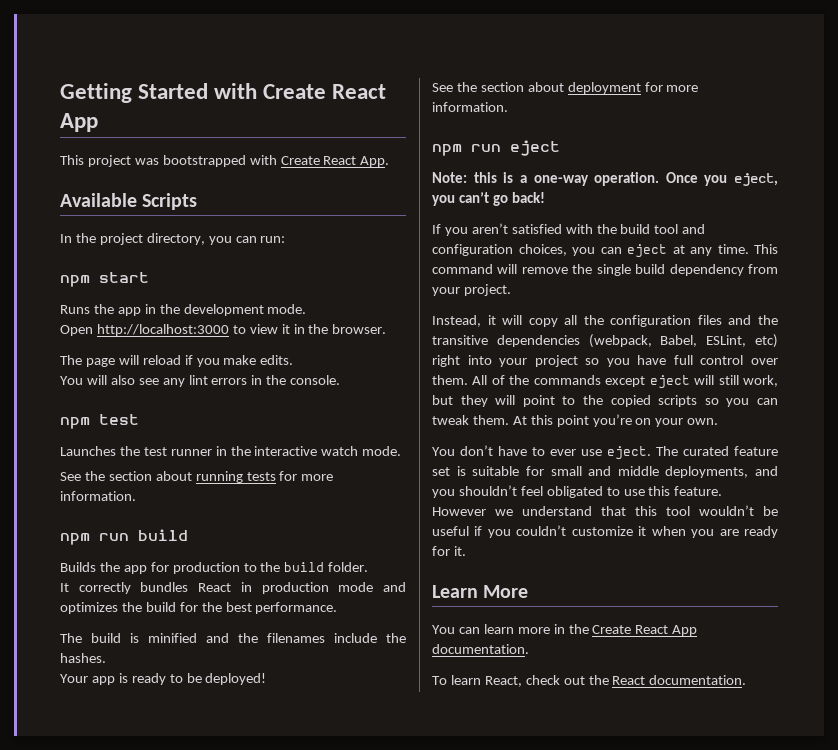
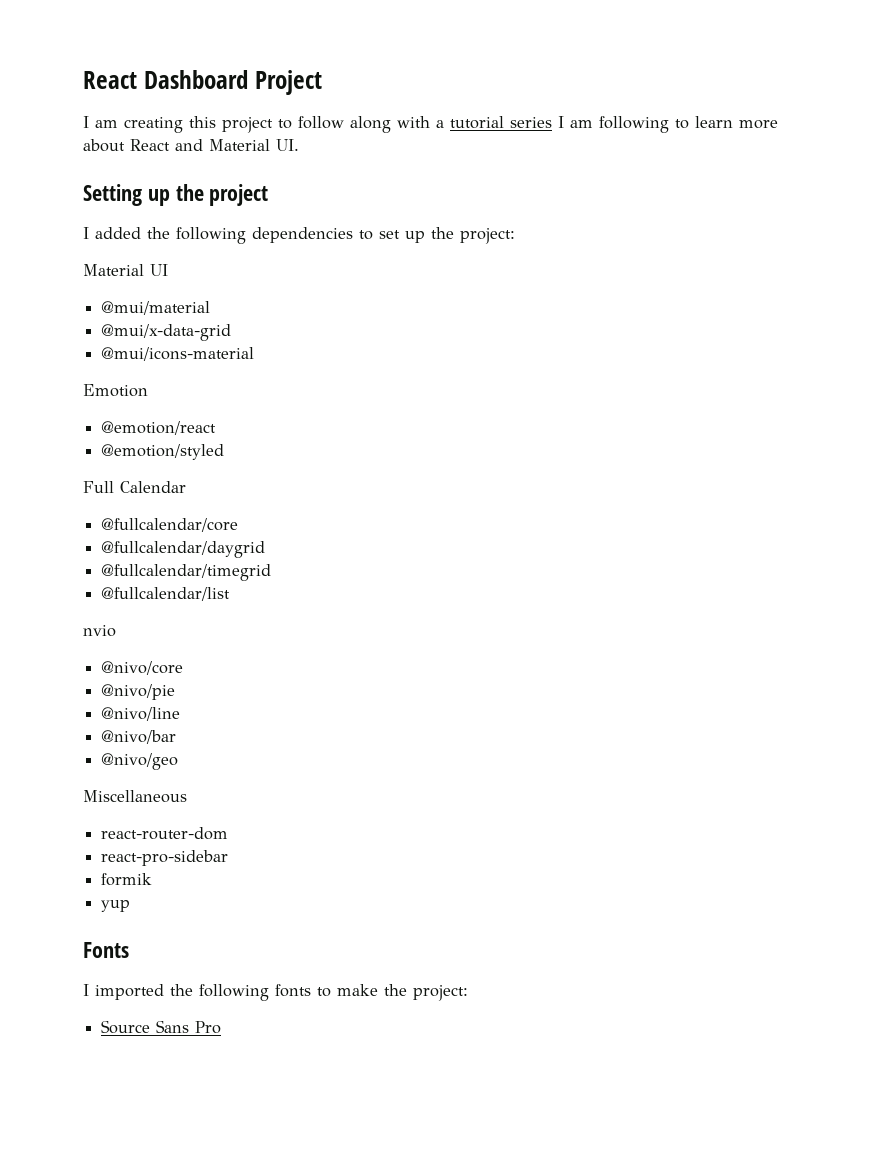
[60,83,387,103] [60,113,98,132] [60,155,390,167] [60,193,198,210] [60,233,286,245] [60,272,149,287] [60,304,307,316] [60,324,387,336] [60,355,294,367] [60,375,341,387] [60,414,139,429] [60,446,402,456] [60,471,334,483] [60,491,136,501] [60,529,188,545] [60,562,369,574] [60,582,407,594] [60,602,338,614] [60,633,406,643] [60,653,106,663] [60,673,267,685] [432,82,699,94] [432,102,508,112] [432,140,560,156] [432,172,778,186] [432,192,545,206] [432,223,706,236] [432,244,778,258] [432,264,779,276] [432,284,511,296] [432,315,778,327] [432,334,778,348] [432,355,778,367] [432,375,778,389] [432,395,778,407] [432,414,719,427] [432,445,778,460] [432,466,778,478] [432,485,723,498] [432,505,778,516] [432,525,778,538] [432,546,466,556] [432,585,529,598] [432,624,698,636] [432,644,529,654] [432,675,747,687] Getting Started with Create React App // This project was bootstrapped with Create React App. // Available Scripts // In the project directory, you can run: // npm start // Runs the app in the development mode. // Open http://localhost:3000 to view it in the browser. // The page will reload if you make edits. // You will also see any lint errors in the console. // npm test // Launches the test runner in the interactive watch mode. // See the section about running tests for more information. // npm run build // Builds the app for production to the build folder. // It correctly bundles React in production mode and optimizes the build for the best performance. // The build is minified and the filenames include the hashes. // Your app is ready to be deployed! // See the section about deployment for more information. // npm run eject // Note: this is a one-way operation. Once you eject, you can’t go back! // If you aren’t satisfied with the build tool and configuration choices, you can eject at any time. This command will remove the single build dependency from your project. // Instead, it will copy all the configuration files and the transitive dependencies (webpack, Babel, ESLint, etc) right into your project so you have full control over them. All of the commands except eject will still work, but they will point to the copied scripts so you can tweak them. At this point you’re on your own. // You don’t have to ever use eject. The curated feature set is suitable for small and middle deployments, and you shouldn’t feel obligated to use this feature. However we understand that this tool wouldn’t be useful if you couldn’t customize it when you are ready for it. // Learn More // You can learn more in the Create React App documentation. // To learn React, check out the React documentation. -> [83,70,322,95] [83,116,778,133] [83,139,299,152] [83,184,269,206] [83,227,515,244] [83,264,168,276] [101,301,211,315] [101,324,232,341] [101,347,255,361] [83,384,148,397] [101,421,217,435] [101,444,225,460] [83,481,186,493] [101,518,239,532] [101,541,266,558] [101,564,272,581] [101,587,231,601] [83,625,116,637] [101,661,184,675] [101,684,176,700] [101,707,181,721] [101,730,177,744] [101,753,179,770] [83,790,187,803] [101,827,229,840] [101,850,229,866] [101,873,153,886] [101,900,131,912] [83,942,129,958] [83,984,468,1001] [101,1020,222,1034] React Dashboard Project // I am creating this project to follow along with a tutorial series I am following to learn more about React and Material UI. // Setting up the project // I added the following dependencies to set up the project: // Material UI // @mui/material // @mui/x-data-grid // @mui/icons-material // Emotion // @emotion/react // @emotion/styled // Full Calendar // @fullcalendar/core // @fullcalendar/daygrid // @fullcalendar/timegrid // @fullcalendar/list // nvio // @nivo/core // @nivo/pie // @nivo/line // @nivo/bar // @nivo/geo // Miscellaneous // react-router-dom // react-pro-sidebar // formik // yup // Fonts // I imported the following fonts to make the project: // Source Sans Pro

